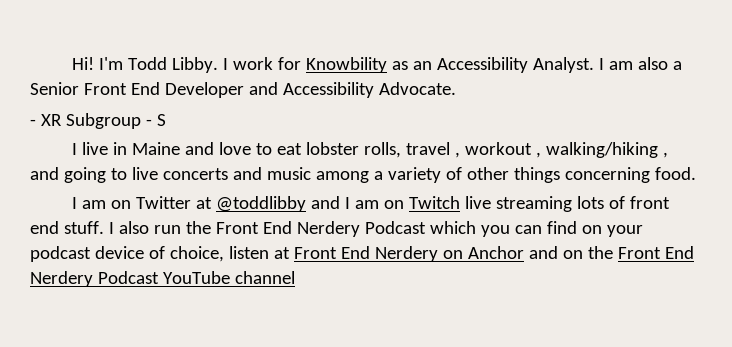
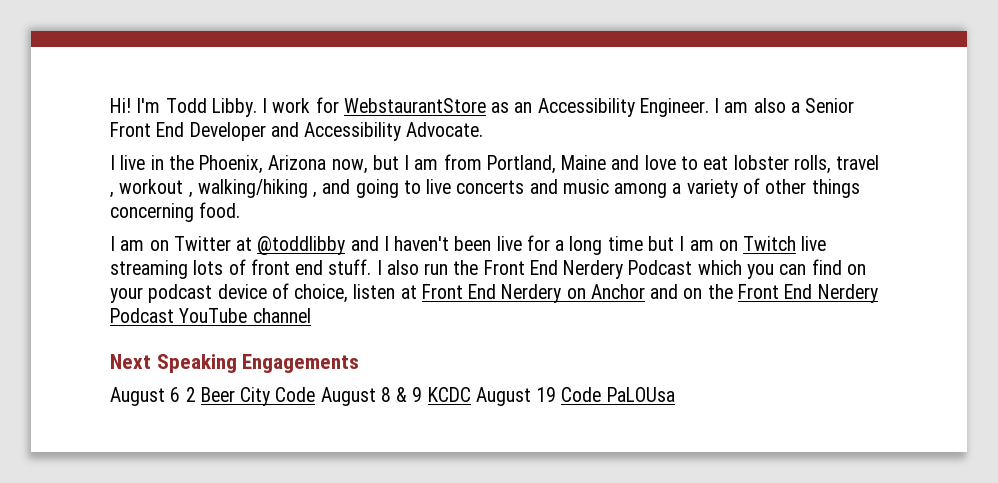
[306,57,388,73] Knowbility -> [343,98,486,113] WebstaurantStore
[533,57,595,73] Analyst. -> [639,98,709,117] Engineer.
[30,113,166,129] [72,142,128,155] - XR Subgroup - S // I live in -> [110,154,556,174] I live in the Phoenix, Arizona now, but I am from Portland,
(351, 203) none -> [394,235,685,255] haven't been live for a long time but I
(295, 277) none -> [110,354,360,373] [110,387,675,406] // Next Speaking Engagements // August 6 2 Beer City Code August 8 & 9 KCDC August 19 Code PaLOUsa

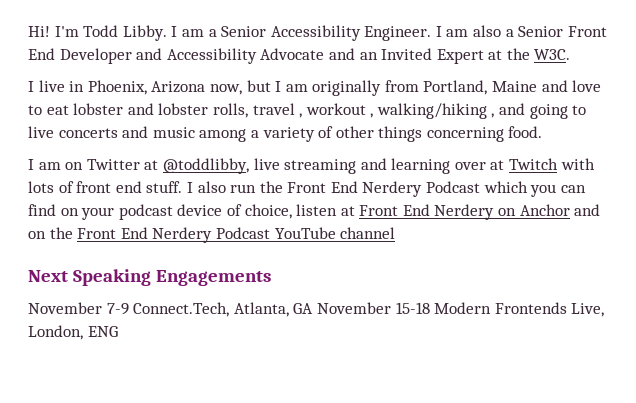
[272,97,533,113] work for WebstaurantStore as an -> [181,26,267,37] am a Senior
[406,122,484,137] Advocate. -> [260,48,571,64] Advocate and an Invited Expert at the W3C.
[168,155,194,170] the -> (85, 86) none
(439, 164) none -> [312,80,382,96] originally
(789, 162) none -> [127,103,209,115] and lobster
[257,235,827,255] [110,260,188,279] @toddlibby and I haven't been live for a long time but I am on Twitch live streaming -> [162,158,595,174] @toddlibby, live streaming and learning over at Twitch with
[110,387,675,406] August 6 2 Beer City Code August 8 & 9 KCDC August 19 Code PaLOUsa -> [28,302,605,317] [28,325,118,340] November 7-9 Connect.Tech, Atlanta, GA November 15-18 Modern Frontends Live, London, ENG

